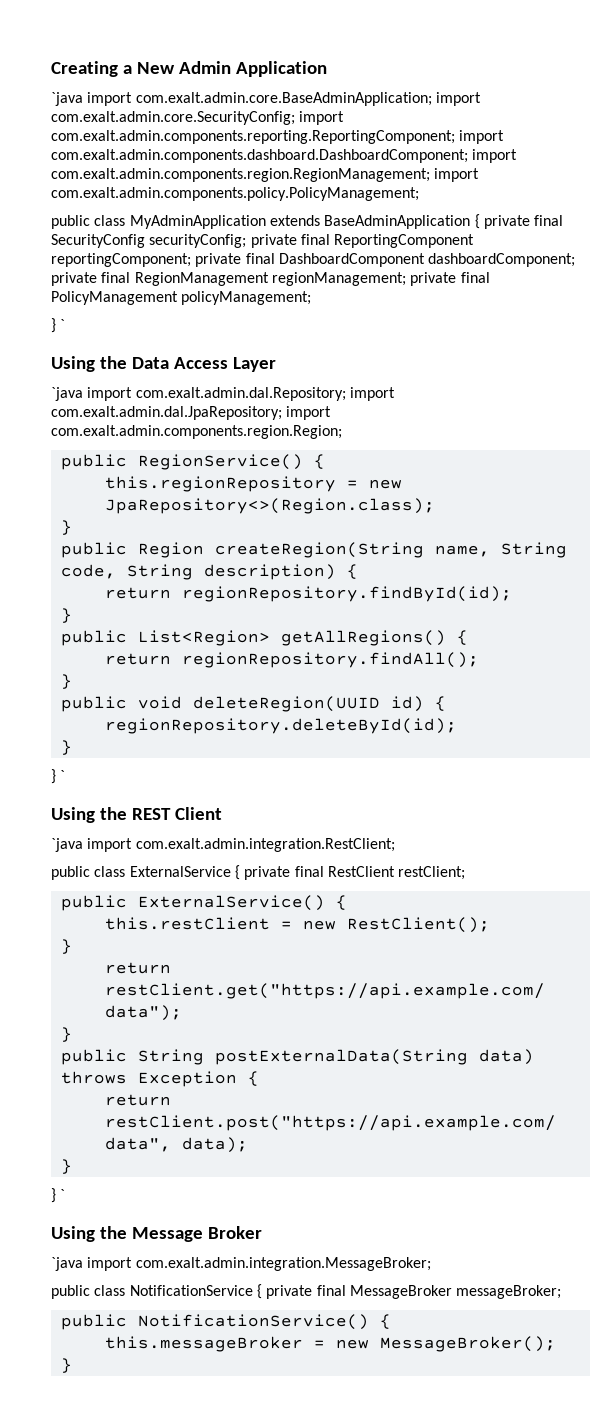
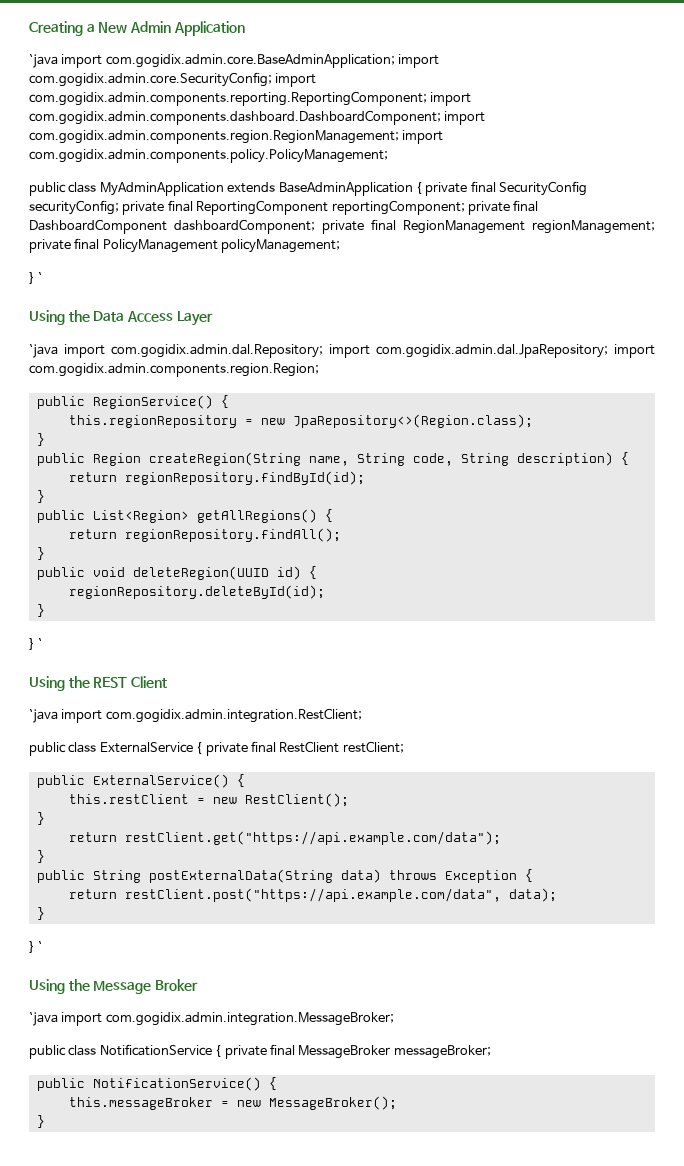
[135,92,481,106] [51,111,345,125] [51,130,505,144] [51,149,518,163] [51,168,480,182] [51,187,419,201] com.exalt.admin.core.BaseAdminApplication; import com.exalt.admin.core.SecurityConfig; import com.exalt.admin.components.reporting.ReportingComponent; import com.exalt.admin.components.dashboard.DashboardComponent; import com.exalt.admin.components.region.RegionManagement; import com.exalt.admin.components.policy.PolicyManagement; -> [105,54,440,68] [29,72,317,87] [29,91,472,106] [29,110,486,125] [29,130,444,144] [29,149,388,163] com.gogidix.admin.core.BaseAdminApplication; import com.gogidix.admin.core.SecurityConfig; import com.gogidix.admin.components.reporting.ReportingComponent; import com.gogidix.admin.components.dashboard.DashboardComponent; import com.gogidix.admin.components.region.RegionManagement; import com.gogidix.admin.components.policy.PolicyManagement;
[135,387,395,401] [51,406,332,420] [51,425,342,439] com.exalt.admin.dal.Repository; import com.exalt.admin.dal.JpaRepository; import com.exalt.admin.components.region.Region; -> [111,344,655,358] [29,363,319,377] com.gogidix.admin.dal.Repository; import com.gogidix.admin.dal.JpaRepository; import com.gogidix.admin.components.region.Region;
[135,838,395,852] com.exalt.admin.integration.RestClient; -> [105,708,362,723] com.gogidix.admin.integration.RestClient;
[135,1257,431,1271] com.exalt.admin.integration.MessageBroker; -> [105,1012,394,1026] com.gogidix.admin.integration.MessageBroker;

